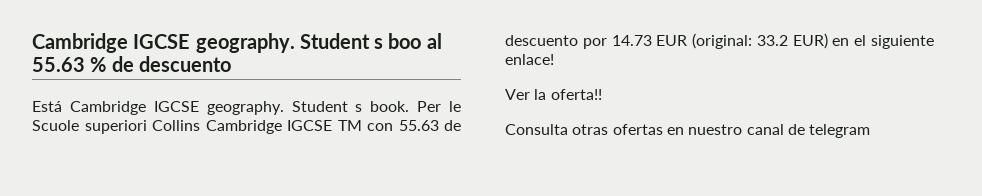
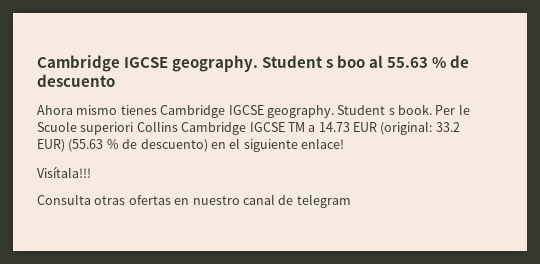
[32,101,62,112] Está -> [37,105,157,115] Ahora mismo tienes
[367,120,461,131] [505,35,607,49] con 55.63 de descuento por -> [308,125,316,132] a
(828, 41) none -> [68,139,208,152] (55.63 % de descuento)
[505,89,602,100] Ver la oferta!! -> [37,166,91,178] Visítala!!!

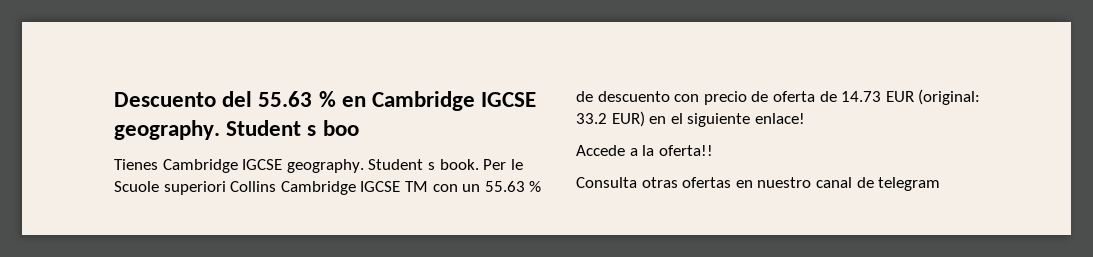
(37, 63) none -> [114,91,366,107] Descuento del 55.63 % en
[369,55,470,68] [37,74,115,87] [37,105,157,115] al 55.63 % de descuento // Ahora mismo tienes -> [114,159,158,170] // Tienes
[308,125,316,132] a -> [432,181,542,192] [576,91,837,105] con un 55.63 % de descuento con precio de oferta de
[68,139,208,152] (55.63 % de descuento) -> (645, 119) none
[37,166,91,178] Visítala!!! -> [576,145,713,156] Accede a la oferta!!

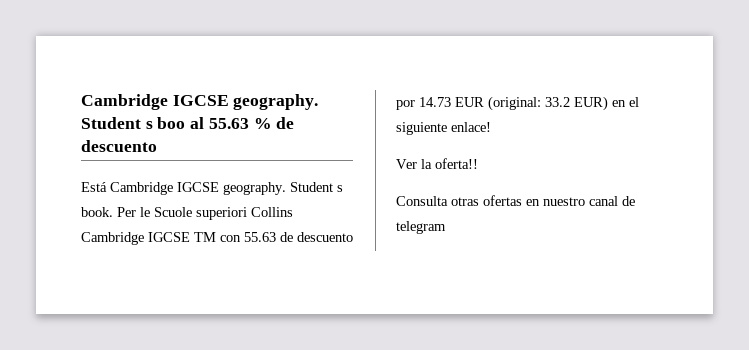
[114,91,366,107] Descuento del 55.63 % en -> (81, 102) none
[114,159,158,170] // Tienes -> [190,117,295,129] [81,140,157,152] [81,182,107,192] al 55.63 % de descuento // Está
[462,181,542,192] [576,91,837,105] un 55.63 % de descuento con precio de oferta de -> [244,232,353,242] [396,100,415,110] 55.63 de descuento por
[576,145,638,156] Accede a -> [396,159,417,169] Ver

